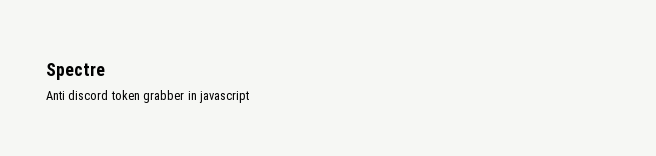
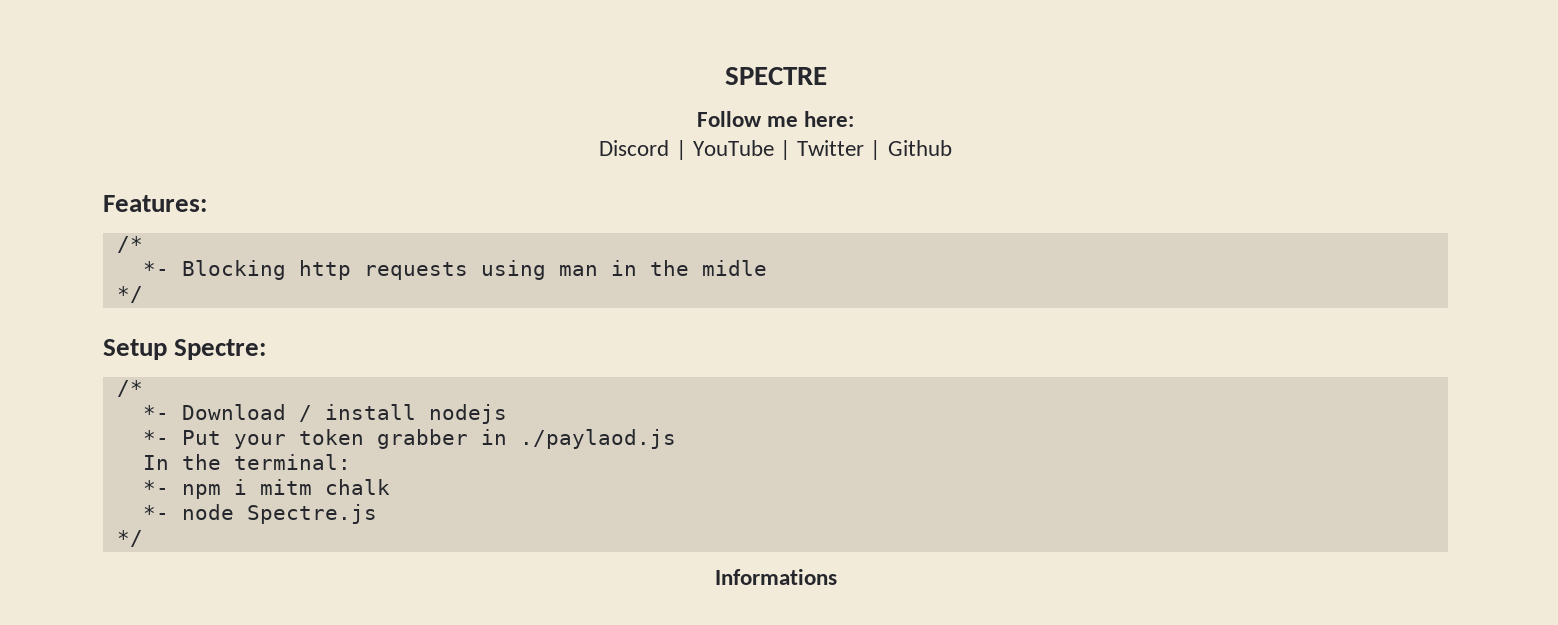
[46,63,105,80] [46,90,249,103] Spectre // Anti discord token grabber in javascript -> [724,67,827,85] [696,111,855,127] [599,140,952,160] [103,195,207,212] [116,236,143,253] [142,260,767,280] [116,286,143,303] [103,339,267,360] [116,380,143,397] [142,404,507,424] [142,429,676,449] [142,454,351,470] [142,479,390,499] [142,504,377,524] [116,530,143,547] [714,569,837,585] SPECTRE // Follow me here: // Discord | YouTube | Twitter | Github // Features: // /* // *- Blocking http requests using man in the midle // */ // Setup Spectre: // /* // *- Download / install nodejs // *- Put your token grabber in ./paylaod.js // In the terminal: // *- npm i mitm chalk // *- node Spectre.js // */ // Informations

